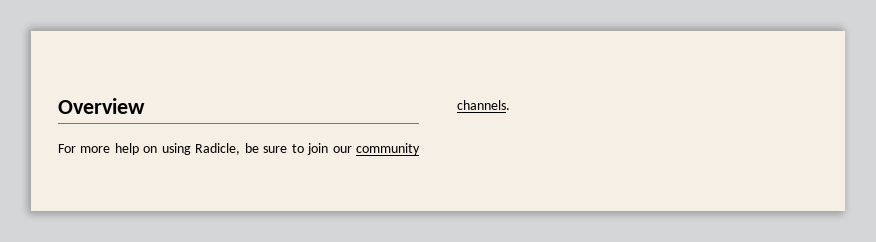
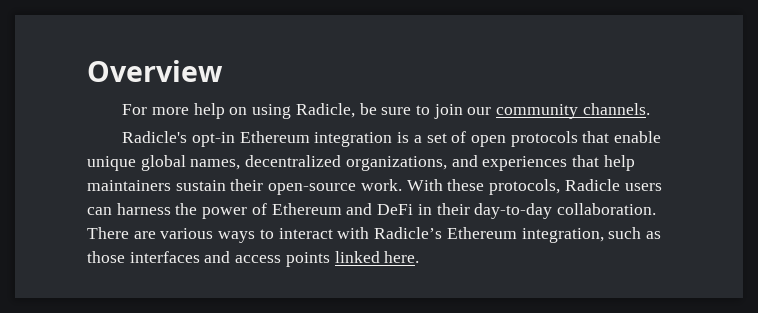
(510, 105) none -> [122,131,662,147] [87,155,635,171] [87,179,662,195] [87,203,656,219] [87,227,661,243] [87,251,420,267] // Radicle's opt-in Ethereum integration is a set of open protocols that enable unique global names, decentralized organizations, and experiences that help maintainers sustain their open-source work. With these protocols, Radicle users can harness the power of Ethereum and DeFi in their day-to-day collaboration. There are various ways to interact with Radicle’s Ethereum integration, such as those interfaces and access points linked here.

